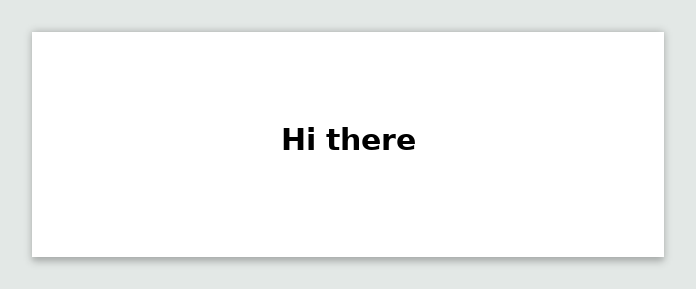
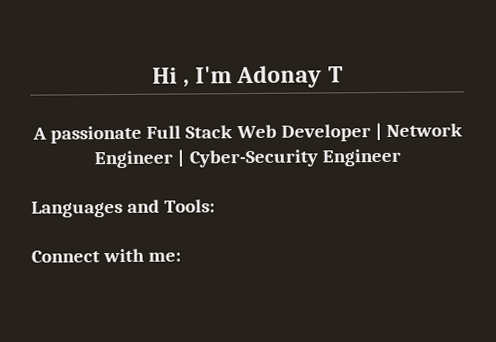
[325,127,416,150] there -> [182,65,343,89] [32,122,463,144] [94,148,401,169] [31,199,216,218] [31,248,182,263] , I'm Adonay T // A passionate Full Stack Web Developer | Network Engineer | Cyber-Security Engineer // Languages and Tools: // Connect with me:

